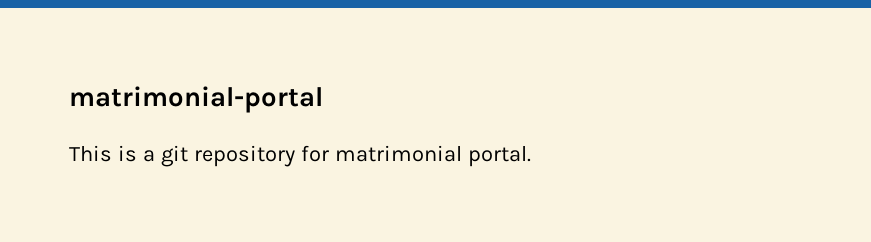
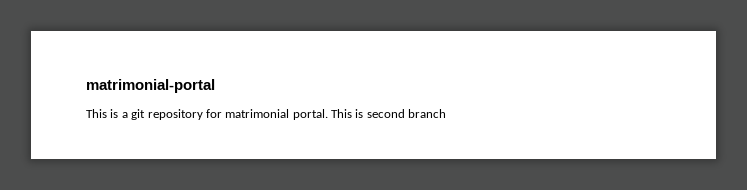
(531, 156) none -> [331,109,447,118] This is second branch

